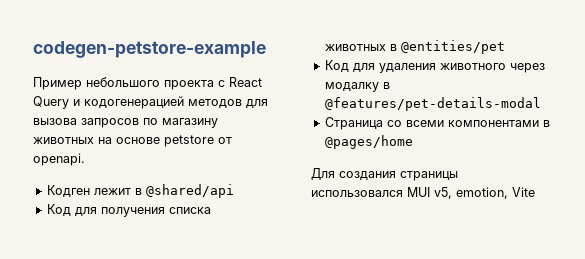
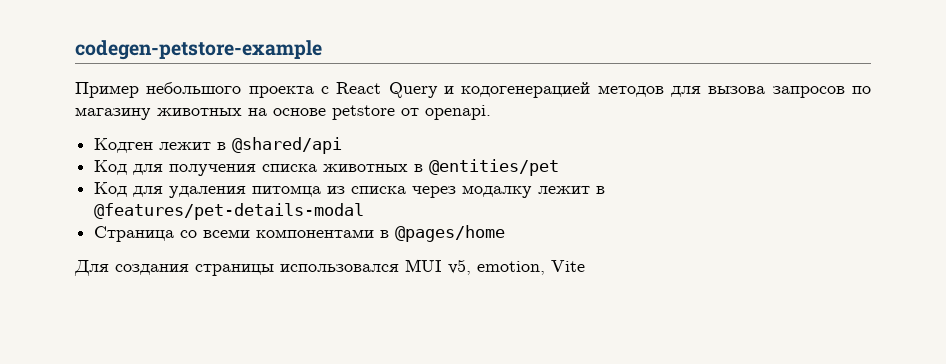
[439,63,506,70] животного -> [252,185,407,197] питомца из списка
(379, 87) none -> [538,186,591,194] лежит

